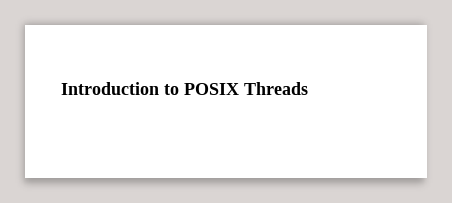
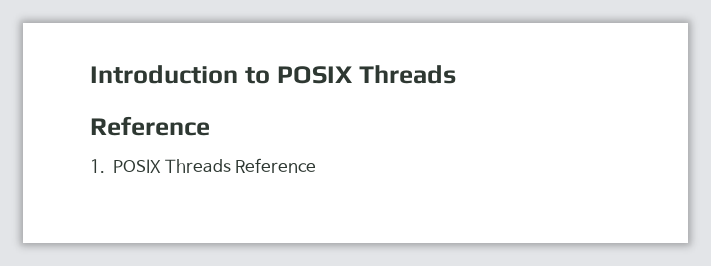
(308, 88) none -> [90,116,210,136] [90,158,317,173] // Reference // 1. POSIX Threads Reference

